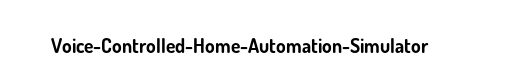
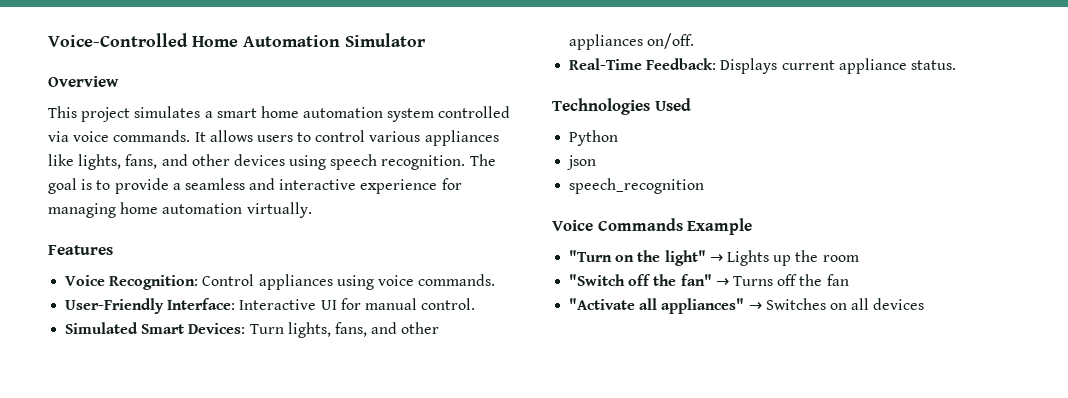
[51,38,429,53] Voice-Controlled-Home-Automation-Simulator -> [48,33,426,47] [48,76,119,87] [48,106,511,122] [48,130,499,146] [48,154,496,170] [48,178,462,194] [48,202,312,218] [48,245,113,255] [65,274,496,290] [65,298,476,314] [65,322,440,338] [569,33,695,50] [569,58,956,74] [552,98,691,115] [569,130,619,146] [567,155,597,170] [569,178,705,194] [552,218,753,235] [569,250,859,266] [569,274,849,286] [569,298,925,314] Voice-Controlled Home Automation Simulator // Overview // This project simulates a smart home automation system controlled via voice commands. It allows users to control various appliances like lights, fans, and other devices using speech recognition. The goal is to provide a seamless and interactive experience for managing home automation virtually. // Features // Voice Recognition: Control appliances using voice commands. // User-Friendly Interface: Interactive UI for manual control. // Simulated Smart Devices: Turn lights, fans, and other appliances on/off. // Real-Time Feedback: Displays current appliance status. // Technologies Used // Python // json // speech_recognition // Voice Commands Example // "Turn on the light" → Lights up the room // "Switch off the fan" → Turns off the fan // "Activate all appliances" → Switches on all devices

